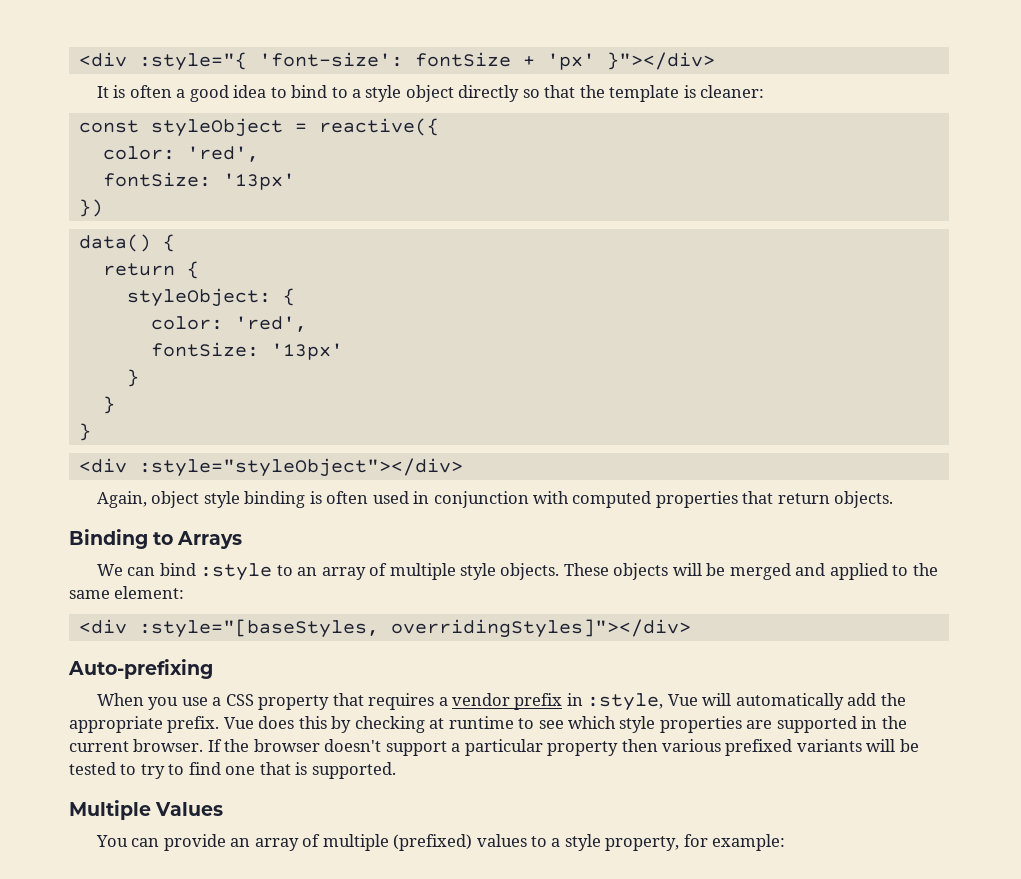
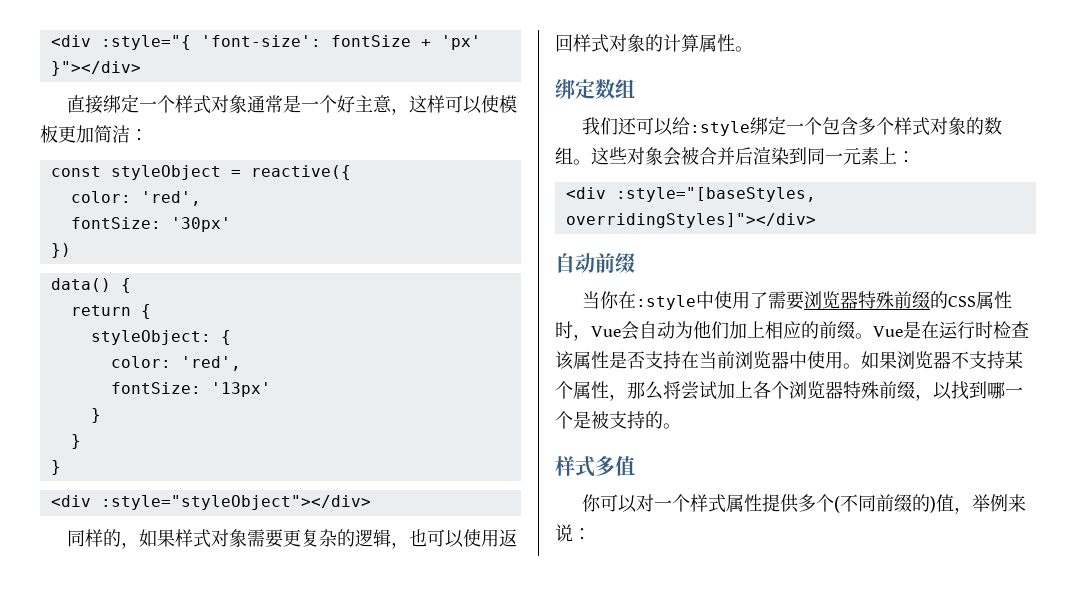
[96,85,765,102] It is often a good idea to bind to a style object directly so that the template is cleaner: -> [66,94,517,115] [40,125,148,143] 直接绑定一个样式对象通常是一个好主意，这样可以使模板更加简洁：
[222,173,295,190] '13px' -> [170,217,231,232] '30px'
[96,491,894,508] [69,529,243,549] [96,563,938,581] [69,586,185,599] [78,619,691,638] [68,659,213,679] [96,693,906,711] [69,716,907,733] [69,739,919,756] [69,762,396,779] [69,800,224,820] [95,834,786,851] Again, object style binding is often used in conjunction with computed properties that return objects. // Binding to Arrays // We can bind :style to an array of multiple style objects. These objects will be merged and applied to the same element: // <div :style="[baseStyles, overridingStyles]"></div> // Auto-prefixing // When you use a CSS property that requires a vendor prefix in :style, Vue will automatically add the appropriate prefix. Vue does this by checking at runtime to see which style properties are supported in the current browser. If the browser doesn't support a particular property then various prefixed variants will be tested to try to find one that is supported. // Multiple Values // You can provide an array of multiple (prefixed) values to a style property, for example: -> [66,529,517,549] [555,34,753,53] [555,79,635,99] [581,116,1002,136] [555,147,915,166] [565,187,816,202] [565,213,816,228] [555,253,635,273] [581,291,1012,310] [555,321,1029,341] [555,351,1023,370] [555,381,1023,401] [555,411,681,429] [555,456,635,477] [581,494,1026,514] [555,524,591,542] 同样的，如果样式对象需要更复杂的逻辑，也可以使用返回样式对象的计算属性。 // 绑定数组 // 我们还可以给:style绑定一个包含多个样式对象的数组。这些对象会被合并后渲染到同一元素上： // <div :style="[baseStyles, overridingStyles]"></div> // 自动前缀 // 当你在:style中使用了需要浏览器特殊前缀的CSS属性时，Vue会自动为他们加上相应的前缀。Vue是在运行时检查该属性是否支持在当前浏览器中使用。如果浏览器不支持某个属性，那么将尝试加上各个浏览器特殊前缀，以找到哪一个是被支持的。 // 样式多值 // 你可以对一个样式属性提供多个(不同前缀的)值，举例来说：

